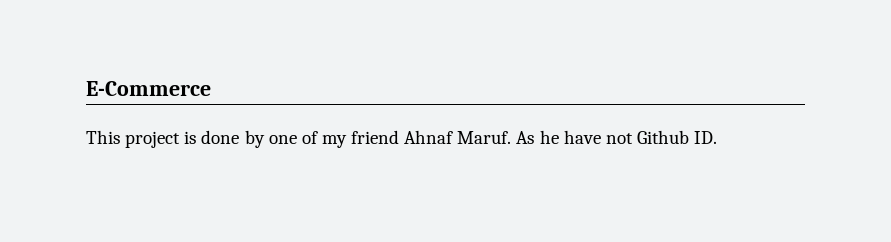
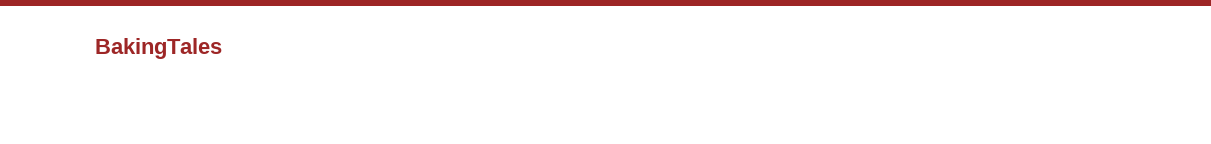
[86,81,211,96] [86,130,718,148] E-Commerce // This project is done by one of my friend Ahnaf Maruf. As he have not Github ID. -> [95,38,222,59] BakingTales

